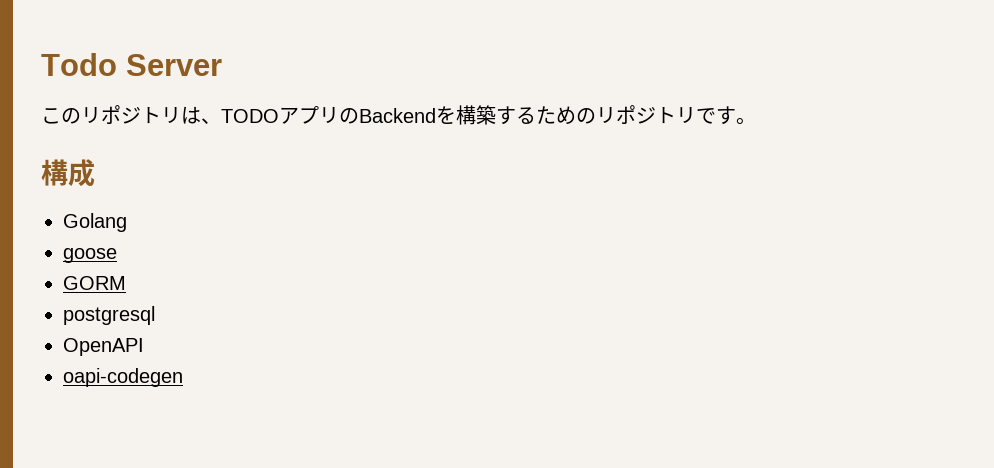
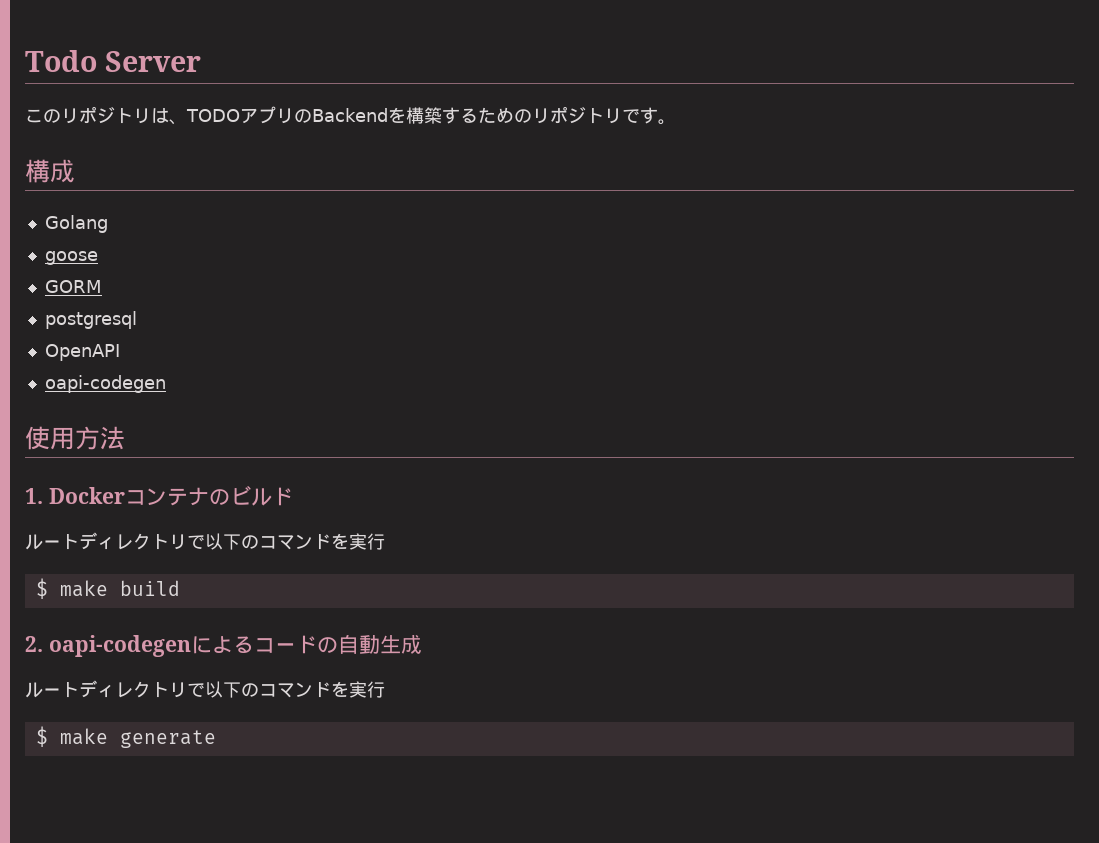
(183, 377) none -> [25,426,125,450] [25,486,293,506] [25,532,385,550] [35,578,180,599] [25,634,422,657] [25,680,385,698] [35,726,216,748] // 使用方法 // 1. Dockerコンテナのビルド // ルートディレクトリで以下のコマンドを実行 // $ make build // 2. oapi-codegenによるコードの自動生成 // ルートディレクトリで以下のコマンドを実行 // $ make generate

